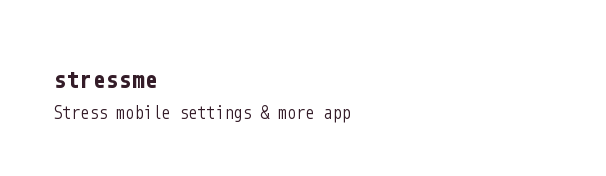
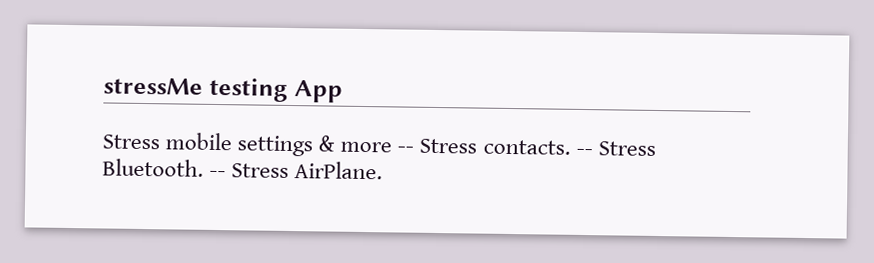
[53,72,157,88] stressme -> [103,77,343,103] stressMe testing App
[323,109,350,123] app -> [397,138,656,156] [102,158,384,180] -- Stress contacts. -- Stress Bluetooth. -- Stress AirPlane.

